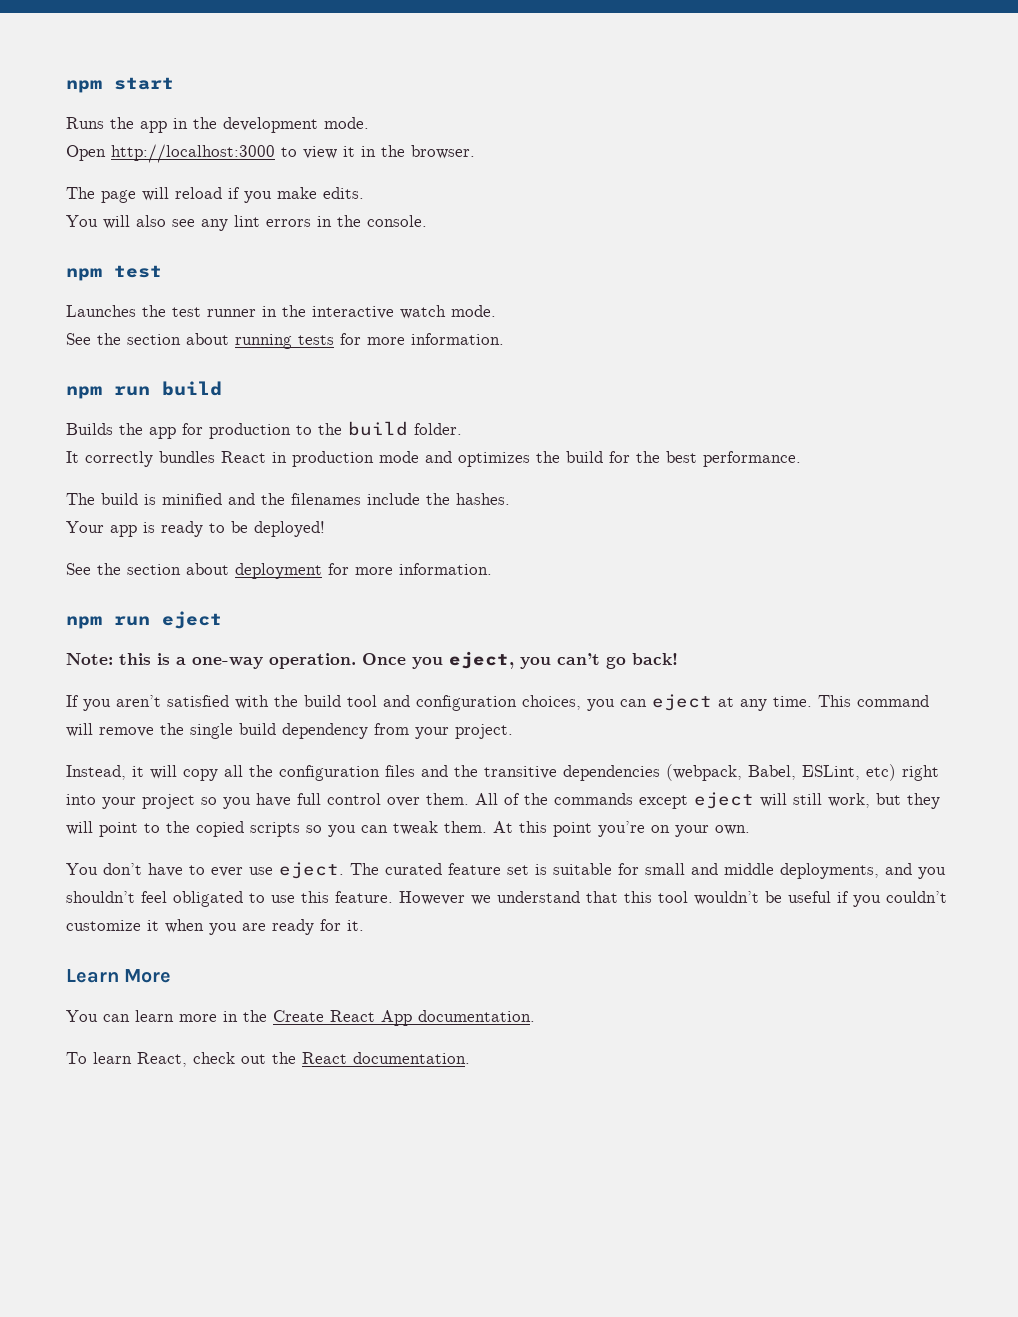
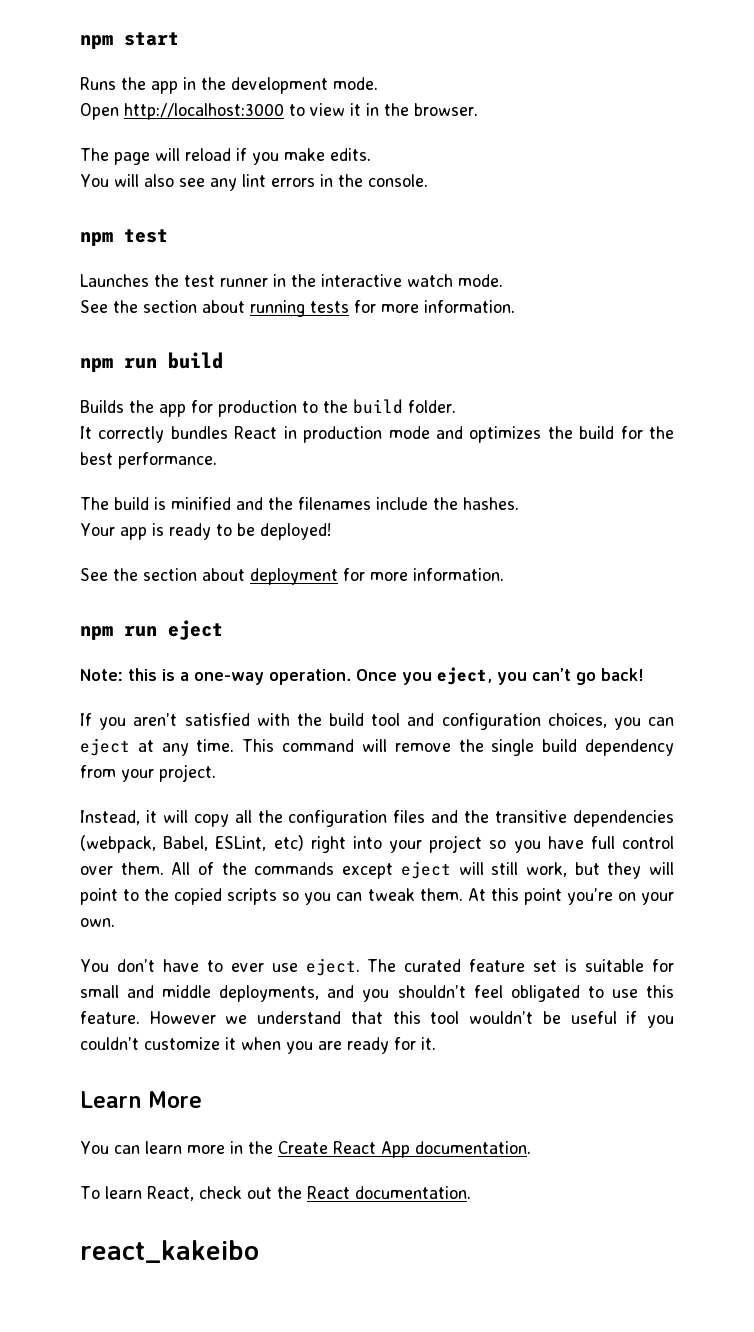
(470, 1058) none -> [80,1240,259,1263] // react_kakeibo

